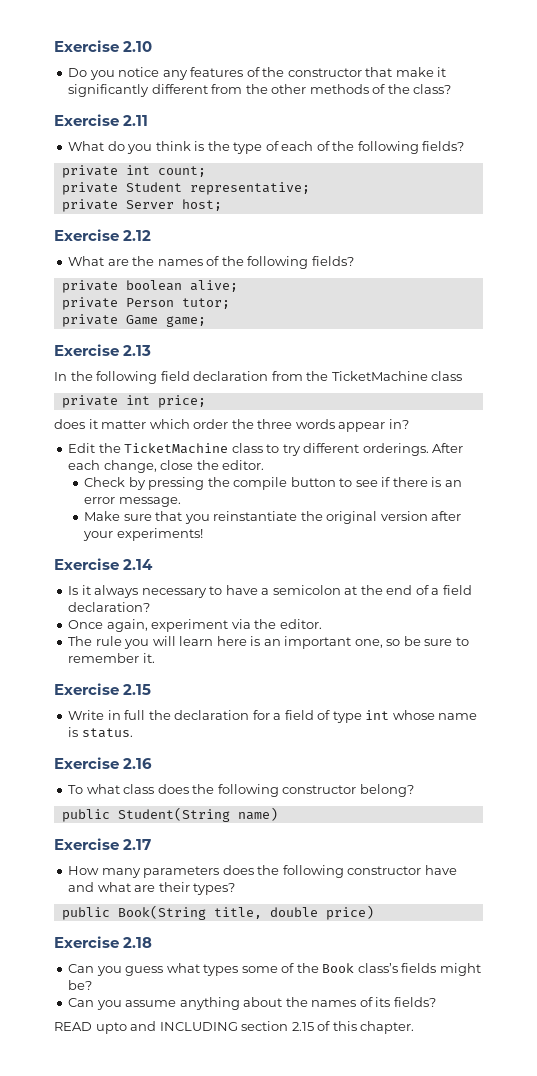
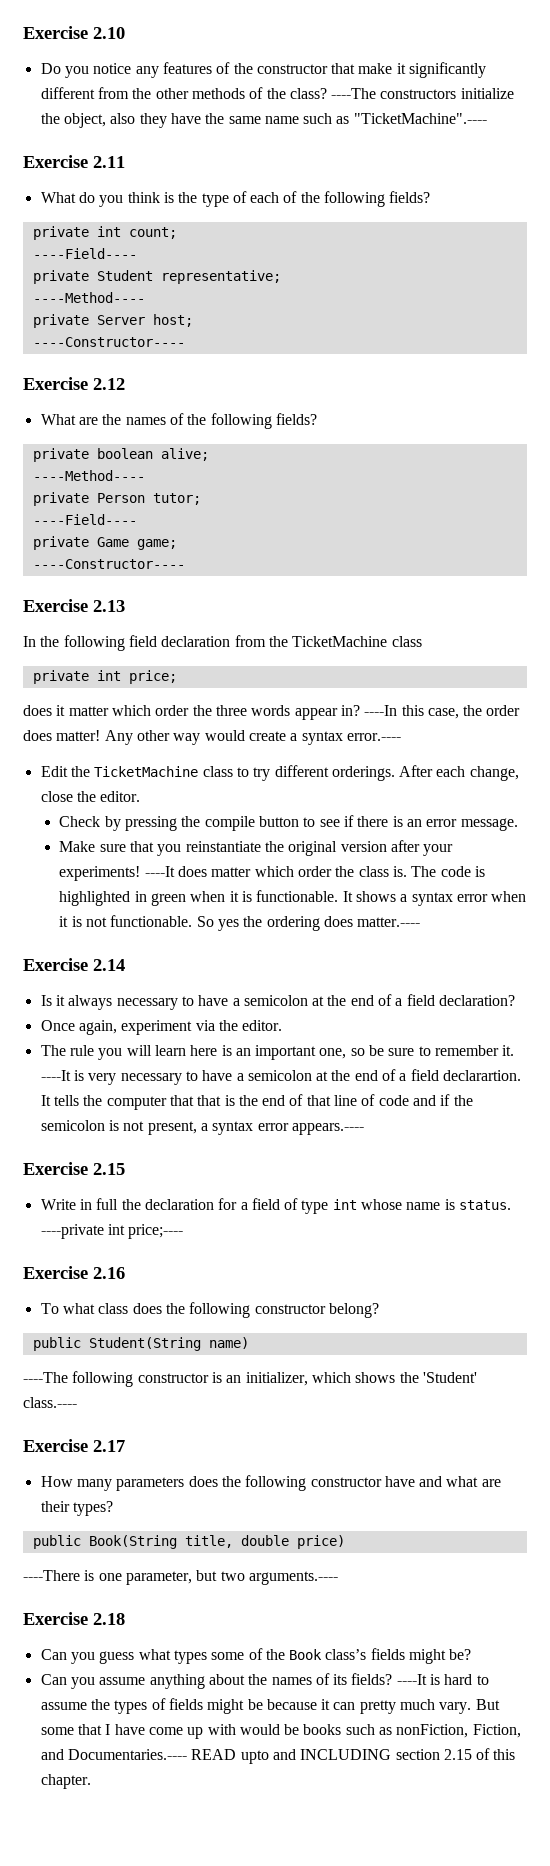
(452, 89) none -> [331,88,514,99] [40,113,487,128] ----The constructors initialize the object, also they have the same name such as "TicketMachine".----
(206, 171) none -> [32,248,137,259] // ----Field----
(310, 188) none -> [32,292,145,303] // ----Method----
(222, 205) none -> [32,337,185,347] // ----Constructor----
(238, 286) none -> [32,470,145,481] // ----Method----
(230, 303) none -> [32,514,137,525] // ----Field----
(206, 321) none -> [32,559,185,569] // ----Constructor----
(409, 424) none -> [364,705,521,719] [23,730,401,745] ----In this case, the order does matter! Any other way would create a syntax error.----
(203, 534) none -> [144,866,485,877] [59,890,527,906] [59,915,421,931] ----It does matter which order the class is. The code is highlighted in green when it is functionable. It shows a syntax error when it is not functionable. So yes the ordering does matter.----
(155, 658) none -> [40,1069,522,1085] [40,1094,473,1110] [40,1120,364,1135] ----It is very necessary to have a semicolon at the end of a field declarartion. It tells the computer that that is the end of that line of code and if the semicolon is not present, a syntax error appears.----
(133, 733) none -> [40,1224,184,1239] ----private int price;----
(278, 814) none -> [23,1371,477,1387] [23,1397,77,1408] // ----The following constructor is an initializer, which shows the 'Student' class.----
(374, 912) none -> [23,1570,338,1585] // ----There is one parameter, but two arguments.----
(436, 1002) // -> [396,1674,489,1685] [40,1698,500,1714] [40,1724,521,1739] [40,1749,187,1760] ----It is hard to assume the types of fields might be because it can pretty much vary. But some that I have come up with would be books such as nonFiction, Fiction, and Documentaries.----

